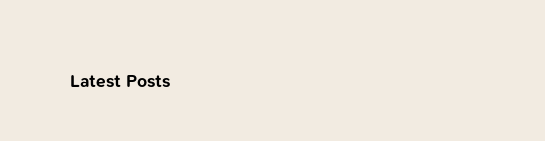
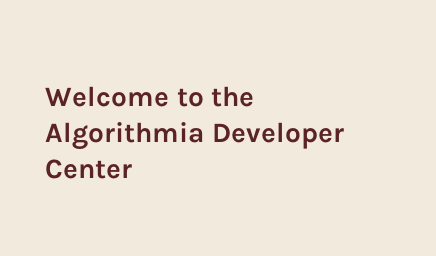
[70,75,170,88] Latest Posts -> [45,86,255,107] [45,122,344,150] [45,159,132,179] Welcome to the Algorithmia Developer Center

